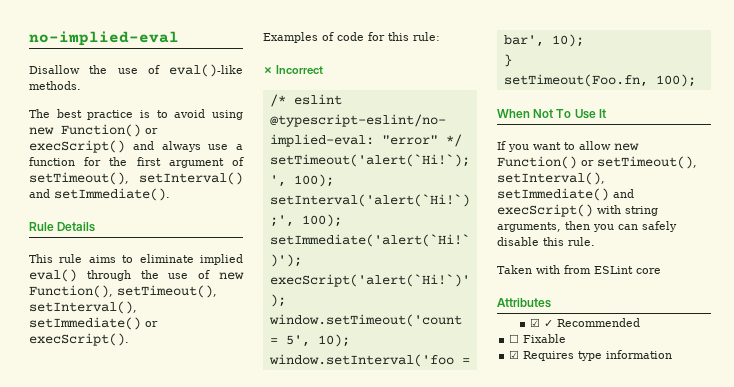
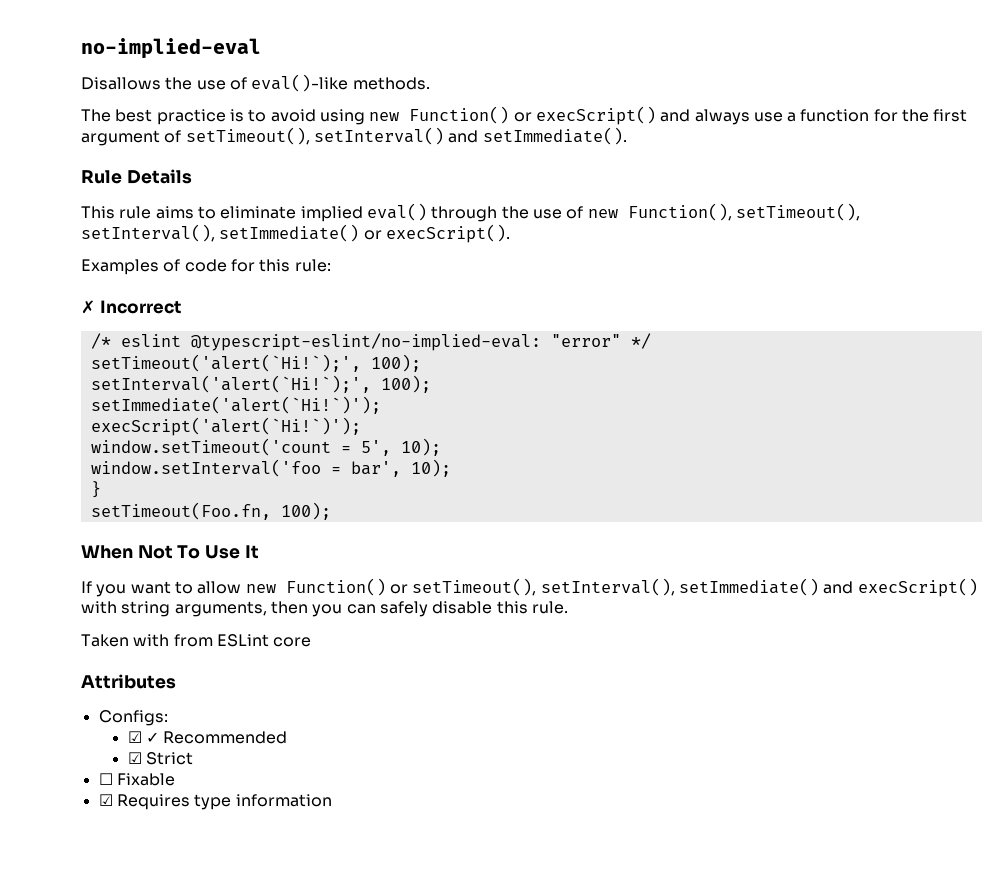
[29,65,80,74] Disallow -> [81,77,161,90] Disallows
(551, 303) none -> [98,710,168,726] // Configs:
(641, 322) none -> [127,752,193,765] // ☑ Strict

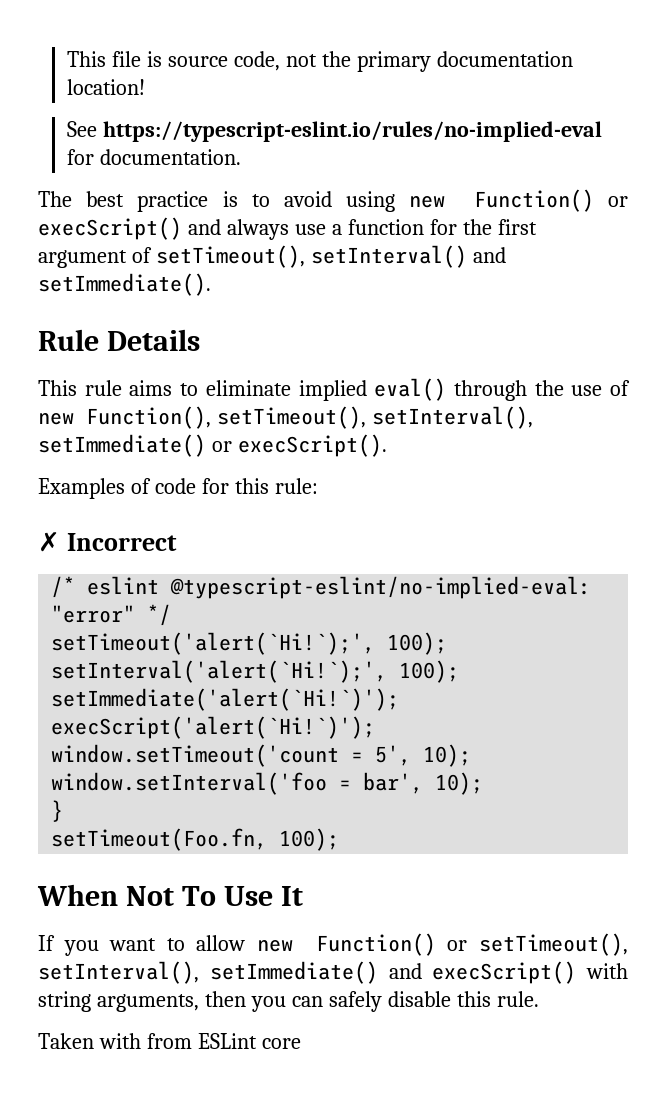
[81,38,261,59] [81,74,430,92] no-implied-eval // Disallows the use of eval()-like methods. -> [67,51,573,72] [67,79,146,95] [67,121,603,142] [67,149,242,165] This file is source code, not the primary documentation location! // See https://typescript-eslint.io/rules/no-implied-eval for documentation.
[81,674,176,689] [98,710,168,726] [127,731,288,744] [127,752,193,765] [98,773,175,786] [98,794,332,810] // Attributes // Configs: // ☑ ✓ Recommended // ☑ Strict // ☐ Fixable // ☑ Requires type information -> (301, 1043) none

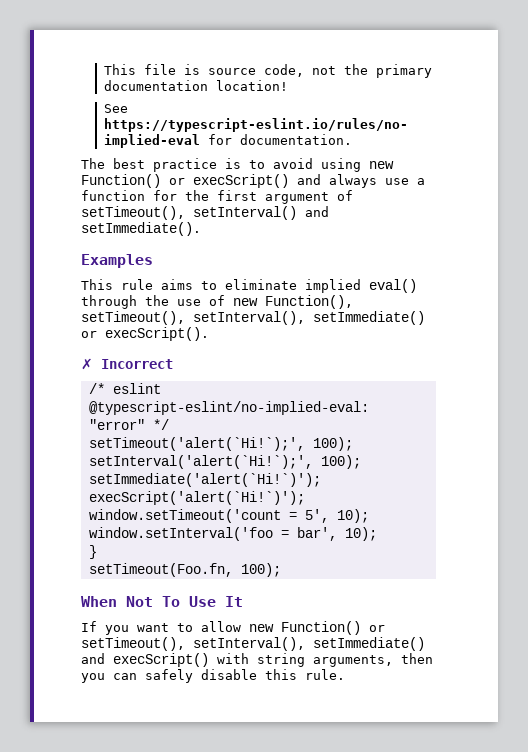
[38,329,200,351] Rule Details -> [81,254,153,268] Examples
[38,478,318,499] // Examples of code for this rule: -> (209, 334) none
[38,1033,301,1049] // Taken with from ESLint core -> (345, 674) none

